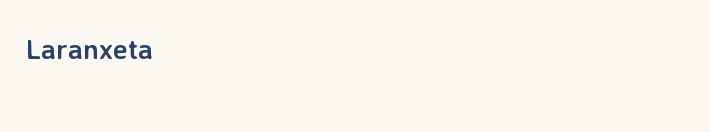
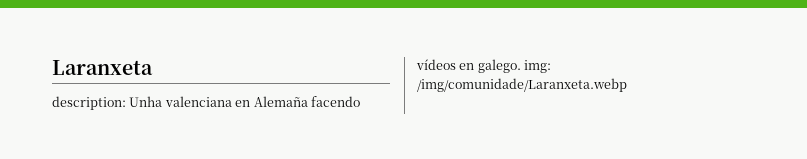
(153, 49) none -> [52,96,360,110] [416,59,552,73] [417,78,627,92] // description: Unha valenciana en Alemaña facendo vídeos en galego. img: /img/comunidade/Laranxeta.webp

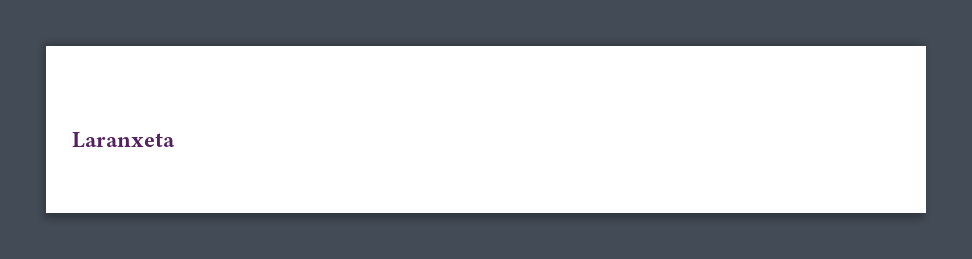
[52,96,360,110] [416,59,552,73] [417,78,627,92] // description: Unha valenciana en Alemaña facendo vídeos en galego. img: /img/comunidade/Laranxeta.webp -> (175, 140) none

